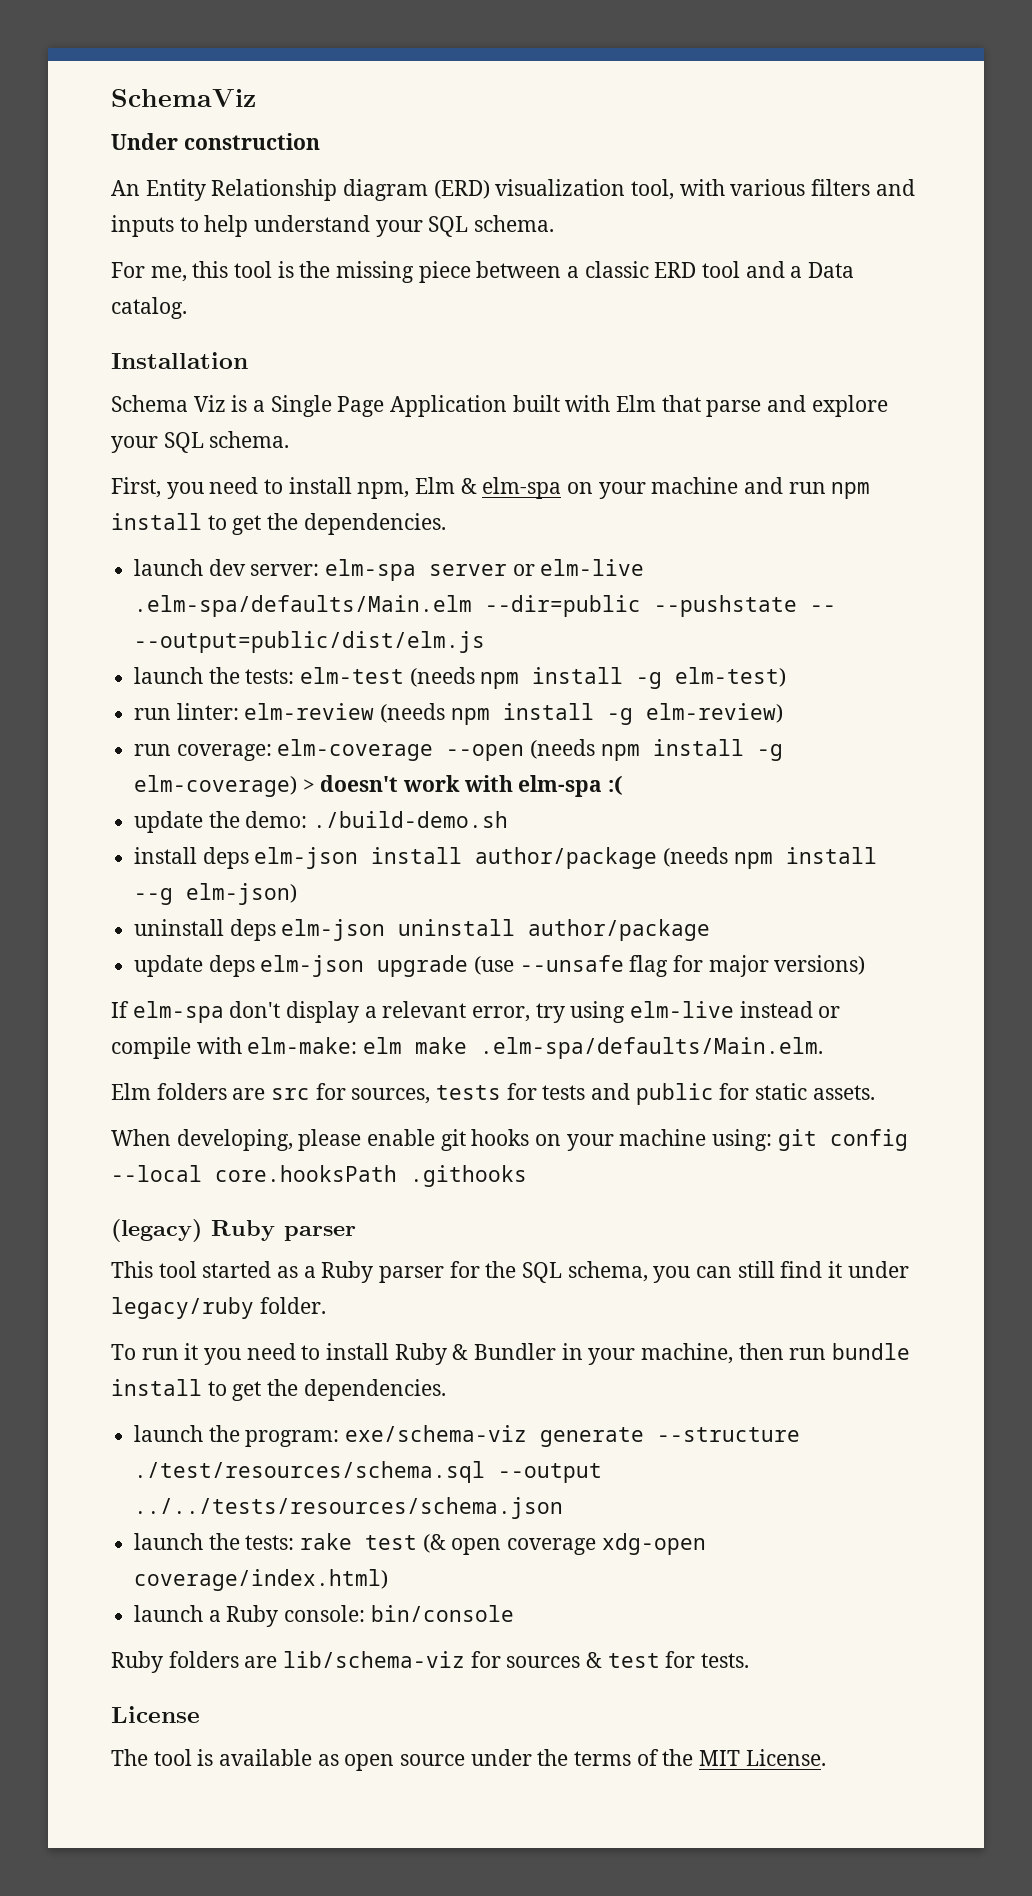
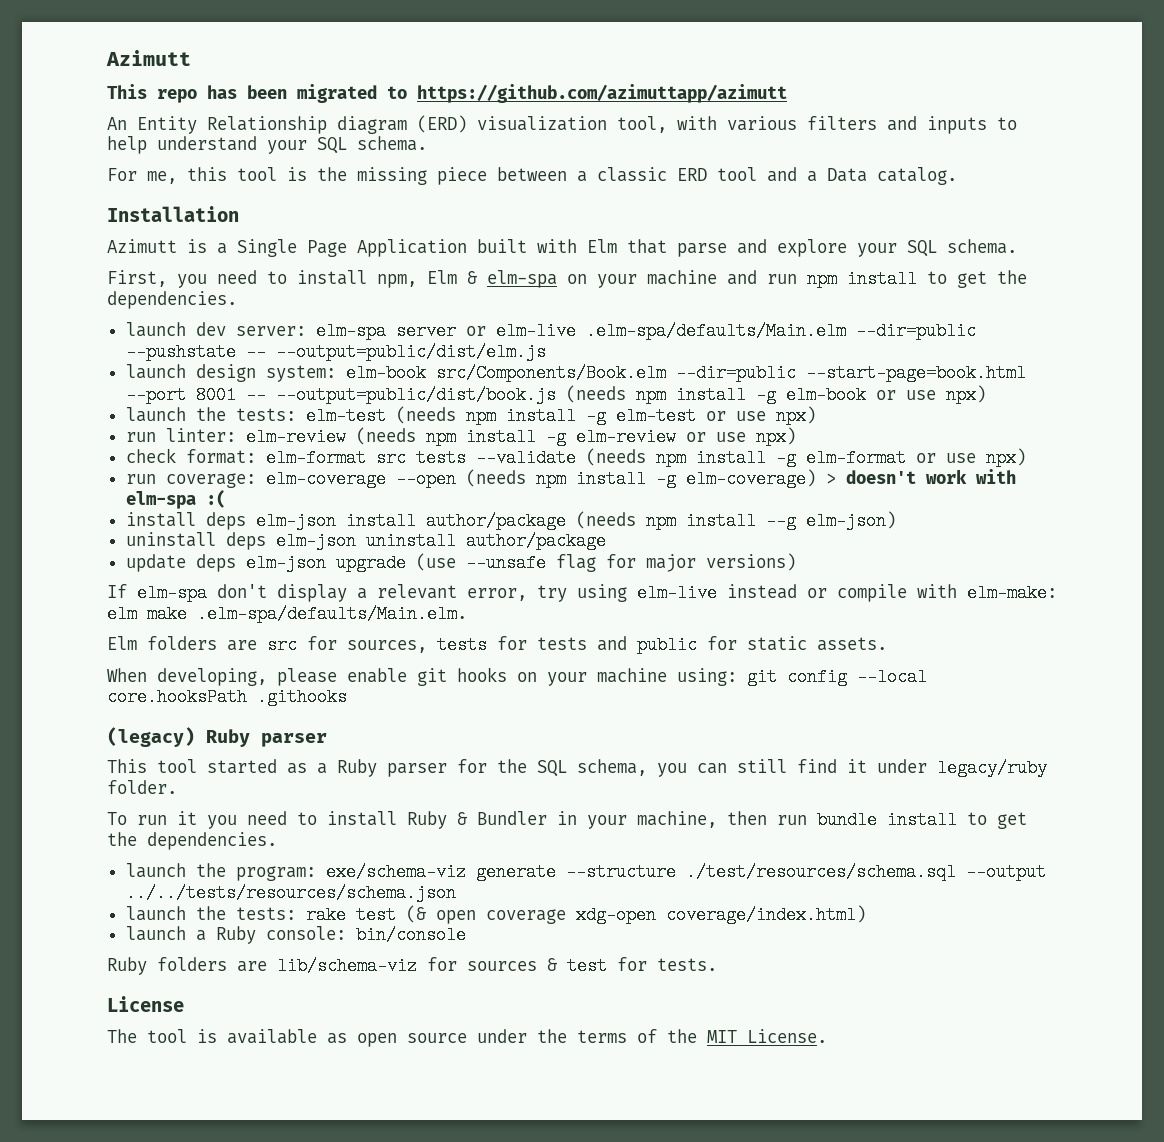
[111,89,256,107] [111,133,320,150] SchemaViz // Under construction -> [106,50,191,66] [107,84,787,103] Azimutt // This repo has been migrated to https://github.com/azimuttapp/azimutt
[111,395,226,412] Schema Viz -> [107,239,177,253] Azimutt
(486, 642) none -> [125,364,1026,382] [125,385,986,404] // launch design system: elm-book src/Components/Book.elm --dir=public --start-page=book.html --port 8001 -- --output=public/dist/book.js (needs npm install -g elm-book or use npx)
[675,667,787,687] elm-test) -> [615,406,816,425] elm-test or use npx)
[645,703,783,723] elm-review) -> [575,427,796,446] [125,448,1026,467] elm-review or use npx) // check format: elm-format src tests --validate (needs npm install -g elm-format or use npx)
[134,811,509,833] // update the demo: ./build-demo.sh -> (226, 499) none

